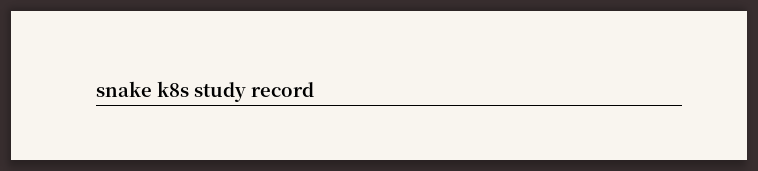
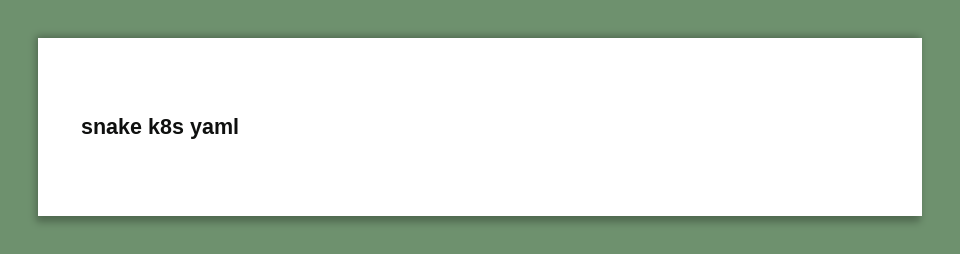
[194,82,314,102] study record -> [190,118,239,139] yaml

